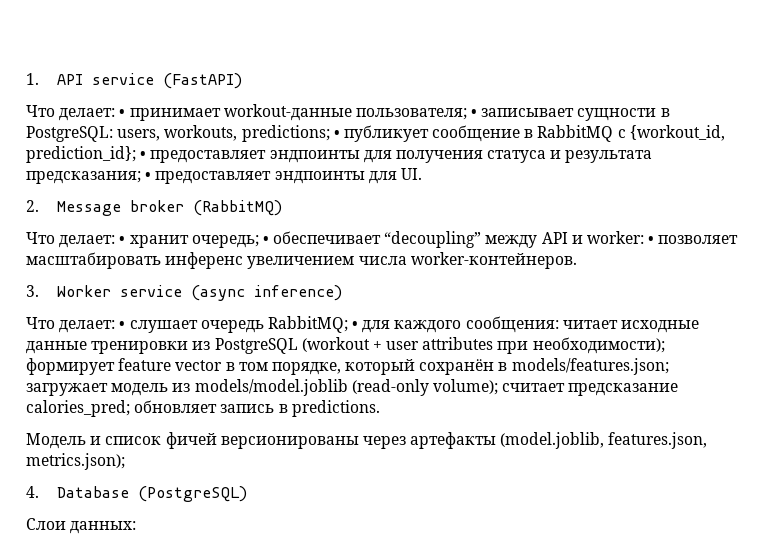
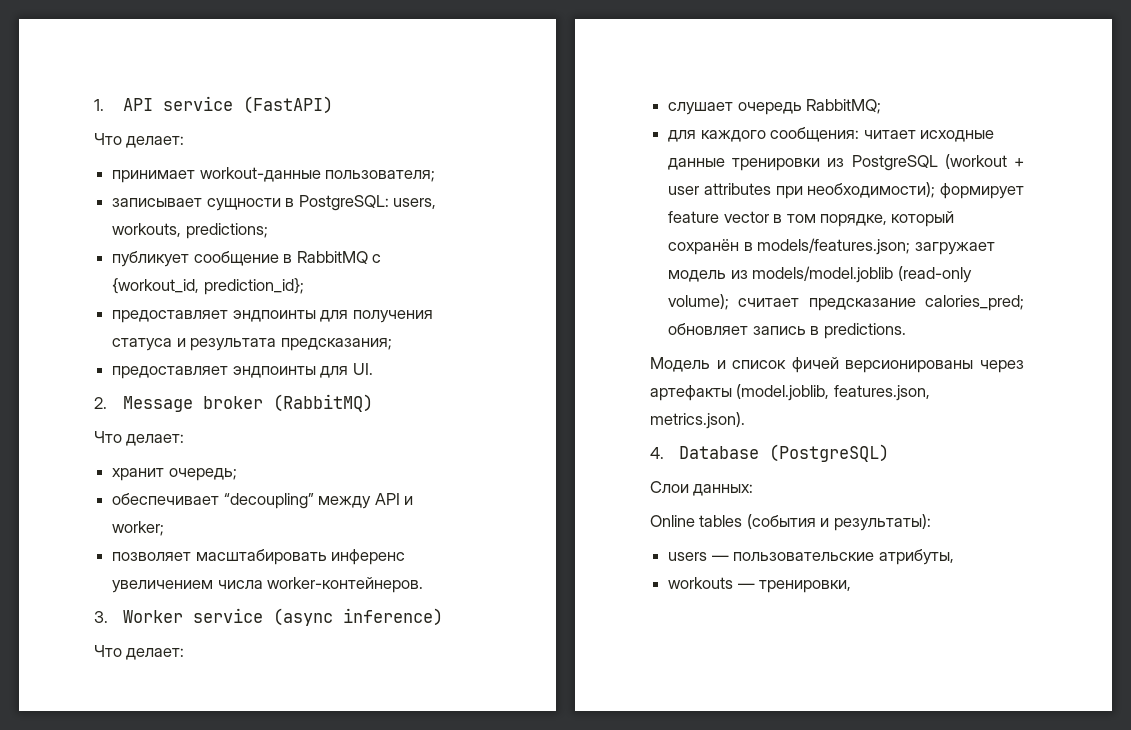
[119,109,126,117] • -> (185, 142) //
[471,109,478,117] • -> (436, 176) //
[333,130,340,138] • -> (268, 231) //
[140,151,147,159] • -> (304, 286) //
[145,172,152,180] • -> (392, 344) //
[119,236,126,244] • -> (185, 440) //
[262,236,269,244] • -> (237, 474) //
[587,231,655,244] worker: • -> [112,521,165,536] worker; //
[119,321,126,329] • -> (185, 654) //
[352,321,359,329] • -> (882, 106) //
[26,453,125,470] metrics.json); -> [650,412,745,429] metrics.json).
(137, 527) none -> [650,514,931,531] [668,549,954,565] [668,577,852,593] // Online tables (события и результаты): // users — пользовательские атрибуты, // workouts — тренировки,

